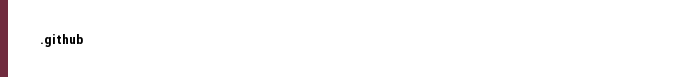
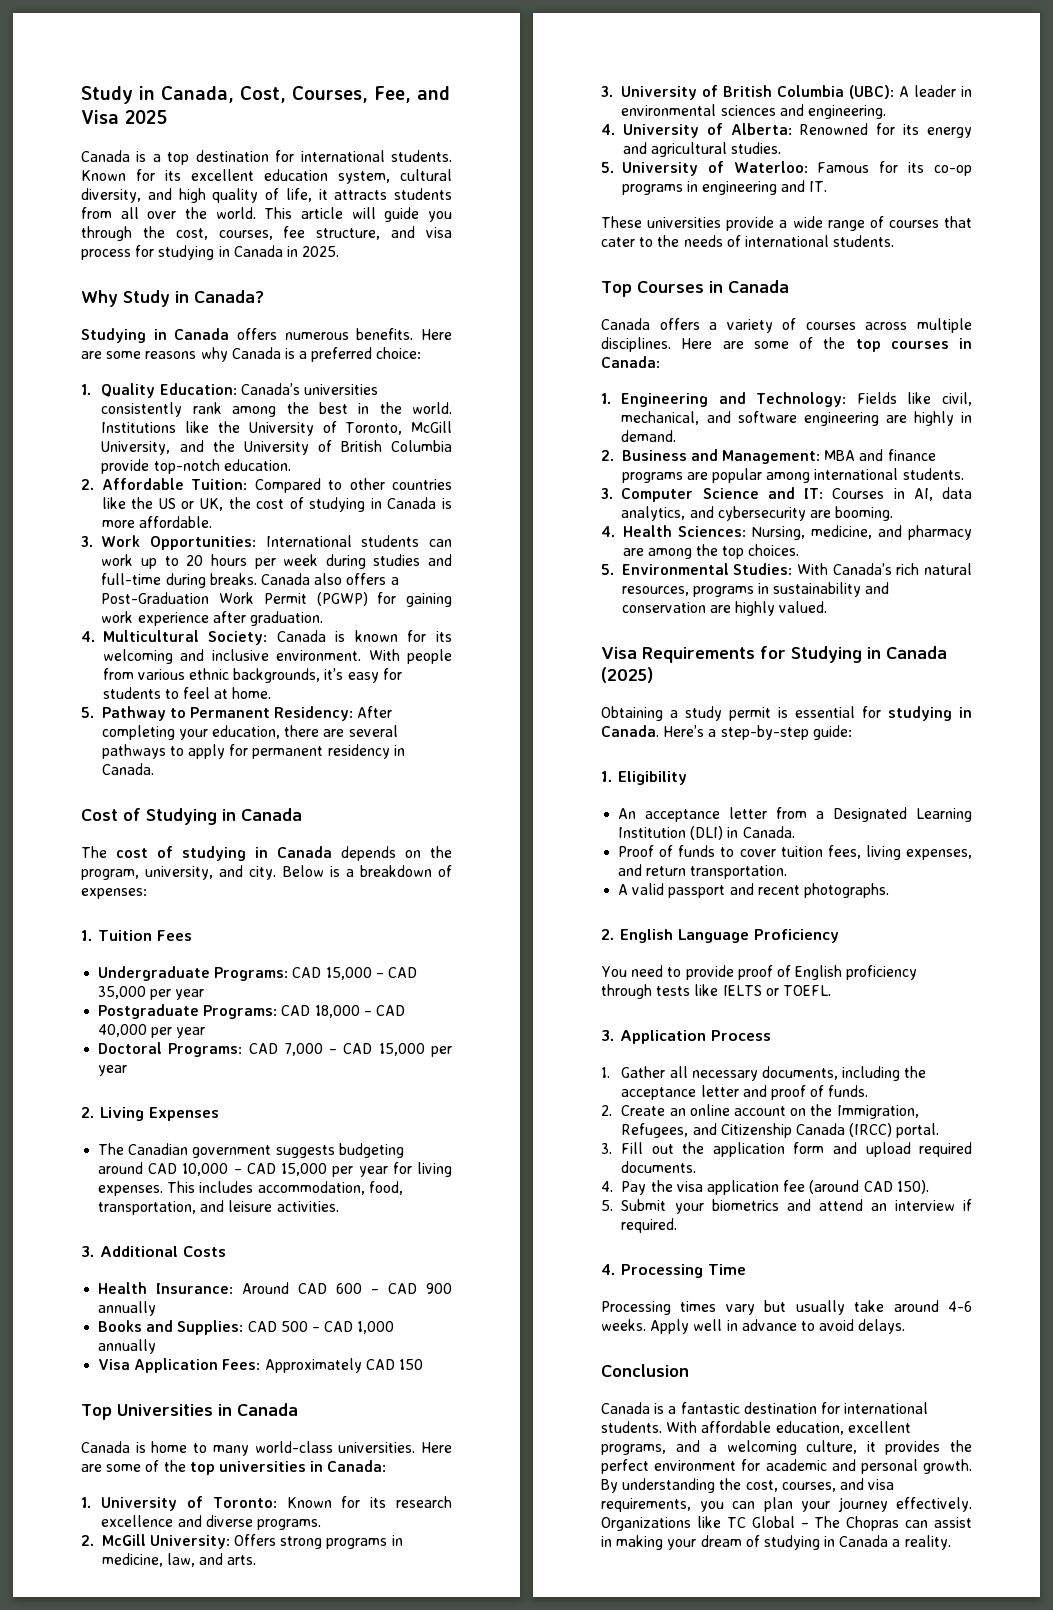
[40,34,83,47] .github -> [81,86,450,104] [81,110,167,124] [81,150,452,165] [81,169,452,184] [81,188,452,203] [81,207,453,222] [81,226,452,241] [81,245,340,260] [81,290,264,307] [81,328,452,343] [81,347,422,362] [81,383,379,398] [101,402,452,417] [101,421,452,436] [101,440,452,455] [101,459,291,474] [81,478,452,493] [101,497,452,512] [101,516,212,528] [81,535,452,550] [101,554,452,569] [101,573,399,588] [101,592,452,607] [101,611,324,626] [81,630,453,645] [102,649,452,664] [102,668,402,683] [102,687,272,699] [81,706,393,721] [101,725,398,740] [101,744,405,759] [101,763,154,775] [81,808,302,825] [81,846,452,861] [81,865,452,880] [81,888,147,899] [81,930,192,941] [98,966,417,981] [98,986,205,1000] [98,1004,405,1019] [98,1024,206,1038] [98,1042,452,1057] [98,1065,128,1076] [81,1107,219,1121] [98,1143,404,1158] [98,1162,452,1177] [98,1181,403,1196] [98,1200,339,1215] [81,1246,226,1257] [98,1282,452,1294] [98,1301,157,1316] [98,1320,395,1335] [98,1339,157,1354] [98,1358,423,1373] [81,1403,298,1420] [81,1441,452,1456] [81,1460,387,1475] [81,1496,452,1511] [101,1515,322,1530] [81,1534,403,1549] [101,1553,257,1567] [601,85,972,100] [621,104,887,119] [601,123,972,138] [622,142,782,157] [601,161,972,176] [621,180,828,195] [601,216,972,231] [601,235,895,247] [601,280,789,297] [601,318,972,333] [601,337,972,352] [601,356,660,368] [601,392,972,407] [621,411,972,426] [621,430,677,442] [601,449,936,464] [621,468,964,483] [601,487,972,502] [621,506,894,521] [601,525,972,540] [622,544,800,559] [601,563,972,575] [621,582,890,597] [621,601,828,616] [601,646,947,663] [601,667,653,683] [601,706,972,721] [601,725,852,740] [601,771,687,785] [618,807,972,822] [618,826,795,840] [618,845,972,860] [618,864,788,879] [618,883,889,898] [601,929,839,943] [601,965,918,980] [601,984,831,999] [601,1030,771,1044] [601,1066,927,1081] [621,1085,869,1100] [601,1104,919,1119] [621,1123,940,1138] [601,1142,972,1157] [621,1161,697,1173] [601,1180,929,1195] [601,1199,972,1214] [621,1218,678,1233] [601,1264,746,1278] [601,1300,972,1315] [601,1319,906,1334] [601,1364,689,1377] [601,1402,929,1414] [601,1421,911,1435] [601,1440,972,1455] [601,1459,972,1474] [601,1478,895,1493] [601,1497,972,1512] [601,1516,972,1531] [601,1535,951,1550] Study in Canada, Cost, Courses, Fee, and Visa 2025 // Canada is a top destination for international students. Known for its excellent education system, cultural diversity, and high quality of life, it attracts students from all over the world. This article will guide you through the cost, courses, fee structure, and visa process for studying in Canada in 2025. // Why Study in Canada? // Studying in Canada offers numerous benefits. Here are some reasons why Canada is a preferred choice: // 1. Quality Education: Canada’s universities consistently rank among the best in the world. Institutions like the University of Toronto, McGill University, and the University of British Columbia provide top-notch education. // 2. Affordable Tuition: Compared to other countries like the US or UK, the cost of studying in Canada is more affordable. // 3. Work Opportunities: International students can work up to 20 hours per week during studies and full-time during breaks. Canada also offers a Post-Graduation Work Permit (PGWP) for gaining work experience after graduation. // 4. Multicultural Society: Canada is known for its welcoming and inclusive environment. With people from various ethnic backgrounds, it’s easy for students to feel at home. // 5. Pathway to Permanent Residency: After completing your education, there are several pathways to apply for permanent residency in Canada. // Cost of Studying in Canada // The cost of studying in Canada depends on the program, university, and city. Below is a breakdown of expenses: // 1. Tuition Fees // Undergraduate Programs: CAD 15,000 – CAD 35,000 per year // Postgraduate Programs: CAD 18,000 – CAD 40,000 per year // Doctoral Programs: CAD 7,000 – CAD 15,000 per year // 2. Living Expenses // The Canadian government suggests budgeting around CAD 10,000 – CAD 15,000 per year for living expenses. This includes accommodation, food, transportation, and leisure activities. // 3. Additional Costs // Health Insurance: Around CAD 600 – CAD 900 annually // Books and Supplies: CAD 500 – CAD 1,000 annually // Visa Application Fees: Approximately CAD 150 // Top Universities in Canada // Canada is home to many world-class universities. Here are some of the top universities in Canada: // 1. University of Toronto: Known for its research excellence and diverse programs. // 2. McGill University: Offers strong programs in medicine, law, and arts. // 3. University of British Columbia (UBC): A leader in environmental sciences and engineering. // 4. University of Alberta: Renowned for its energy and agricultural studies. // 5. University of Waterloo: Famous for its co-op programs in engineering and IT. // These universities provide a wide range of courses that cater to the needs of international students. // Top Courses in Canada // Canada offers a variety of courses across multiple disciplines. Here are some of the top courses in Canada: // 1. Engineering and Technology: Fields like civil, mechanical, and software engineering are highly in demand. // 2. Business and Management: MBA and finance programs are popular among international students. // 3. Computer Science and IT: Courses in AI, data analytics, and cybersecurity are booming. // 4. Health Sciences: Nursing, medicine, and pharmacy are among the top choices. // 5. Environmental Studies: With Canada’s rich natural resources, programs in sustainability and conservation are highly valued. // Visa Requirements for Studying in Canada (2025) // Obtaining a study permit is essential for studying in Canada. Here’s a step-by-step guide: // 1. Eligibility // An acceptance letter from a Designated Learning Institution (DLI) in Canada. // Proof of funds to cover tuition fees, living expenses, and return transportation. // A valid passport and recent photographs. // 2. English Language Proficiency // You need to provide proof of English proficiency through tests like IELTS or TOEFL. // 3. Application Process // 1. Gather all necessary documents, including the acceptance letter and proof of funds. // 2. Create an online account on the Immigration, Refugees, and Citizenship Canada (IRCC) portal. // 3. Fill out the application form and upload required documents. // 4. Pay the visa application fee (around CAD 150). // 5. Submit your biometrics and attend an interview if required. // 4. Processing Time // Processing times vary but usually take around 4-6 weeks. Apply well in advance to avoid delays. // Conclusion // Canada is a fantastic destination for international students. With affordable education, excellent programs, and a welcoming culture, it provides the perfect environment for academic and personal growth. By understanding the cost, courses, and visa requirements, you can plan your journey effectively. Organizations like TC Global – The Chopras can assist in making your dream of studying in Canada a reality.

